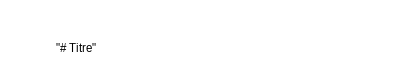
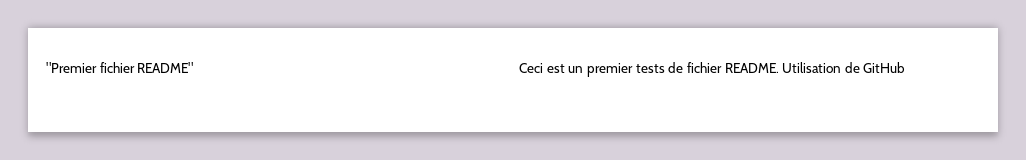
[56,43,97,52] "# Titre" -> [46,62,194,73] [519,62,906,77] "Premier fichier README" // Ceci est un premier tests de fichier README. Utilisation de GitHub

